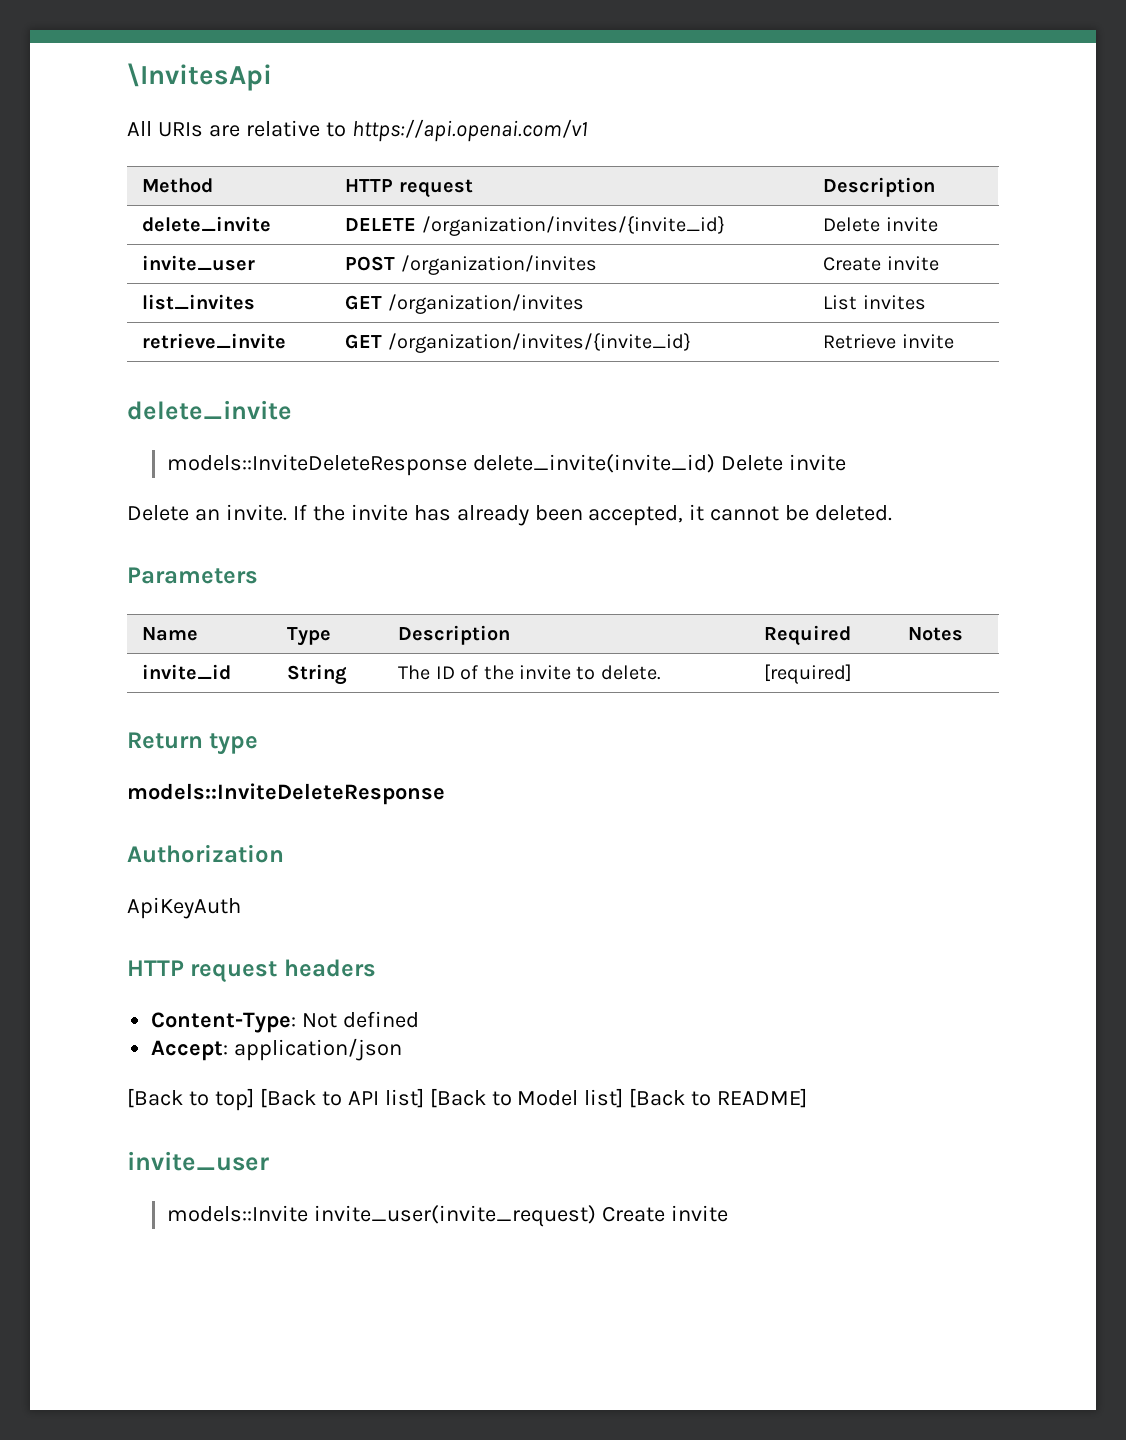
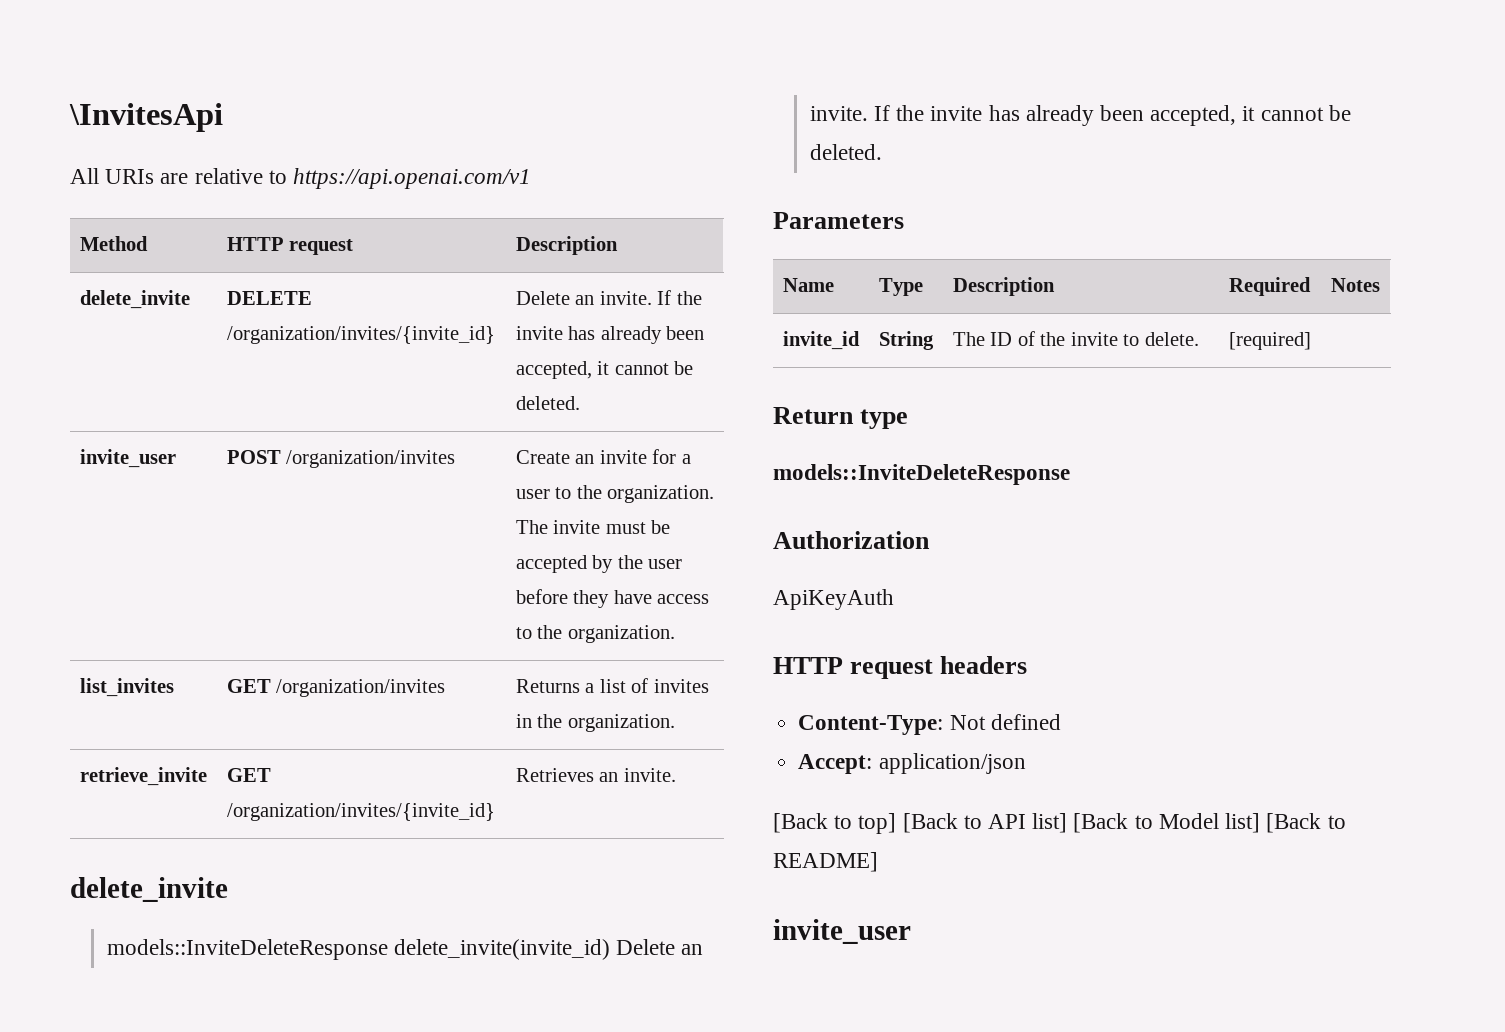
[885,217,938,232] invite -> [575,290,702,305] [515,326,705,344] [515,361,694,379] [515,396,580,410] an invite. If the invite has already been accepted, it cannot be deleted.
[886,256,939,271] [142,294,256,310] [345,294,584,314] [823,295,926,310] invite // list_invites | GET /organization/invites | List invites -> [575,449,691,464] [515,485,715,503] [515,520,671,534] [515,555,683,573] [515,589,710,608] [515,625,675,643] [79,678,174,697] [226,679,446,697] [515,678,709,693] [515,714,675,732] an invite for a user to the organization. The invite must be accepted by the user before they have access to the organization. // list_invites | GET /organization/invites | Returns a list of invites in the organization.
[823,334,954,349] Retrieve invite -> [515,768,676,782] Retrieves an invite.
[788,454,846,471] [127,505,189,521] invite // Delete -> (676, 947) none
[166,1205,728,1227] // models::Invite invite_user(invite_request) Create invite -> (911, 931) none

